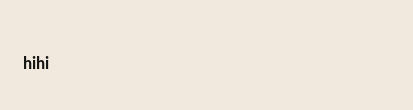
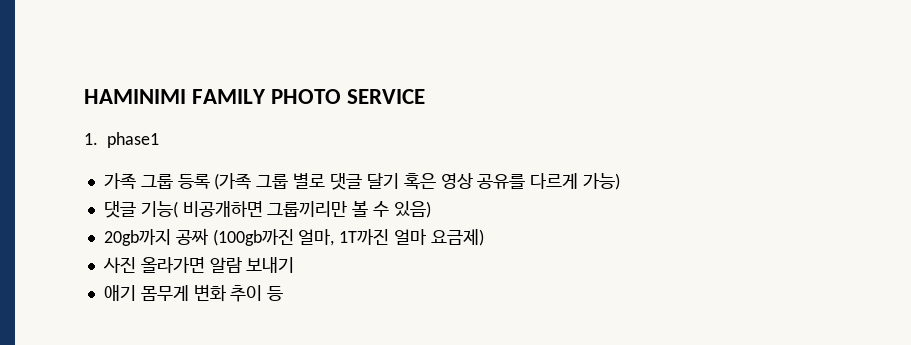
[23,56,49,69] hihi -> [84,89,426,104] [84,132,159,148] [103,173,621,190] [103,201,431,218] [103,228,484,246] [102,257,295,273] [103,284,284,302] HAMINIMI FAMILY PHOTO SERVICE // 1. phase1 // 가족 그룹 등록 (가족 그룹 별로 댓글 달기 혹은 영상 공유를 다르게 가능) // 댓글 기능( 비공개하면 그룹끼리만 볼 수 있음) // 20gb까지 공짜 (100gb까진 얼마, 1T까진 얼마 요금제) // 사진 올라가면 알람 보내기 // 애기 몸무게 변화 추이 등

